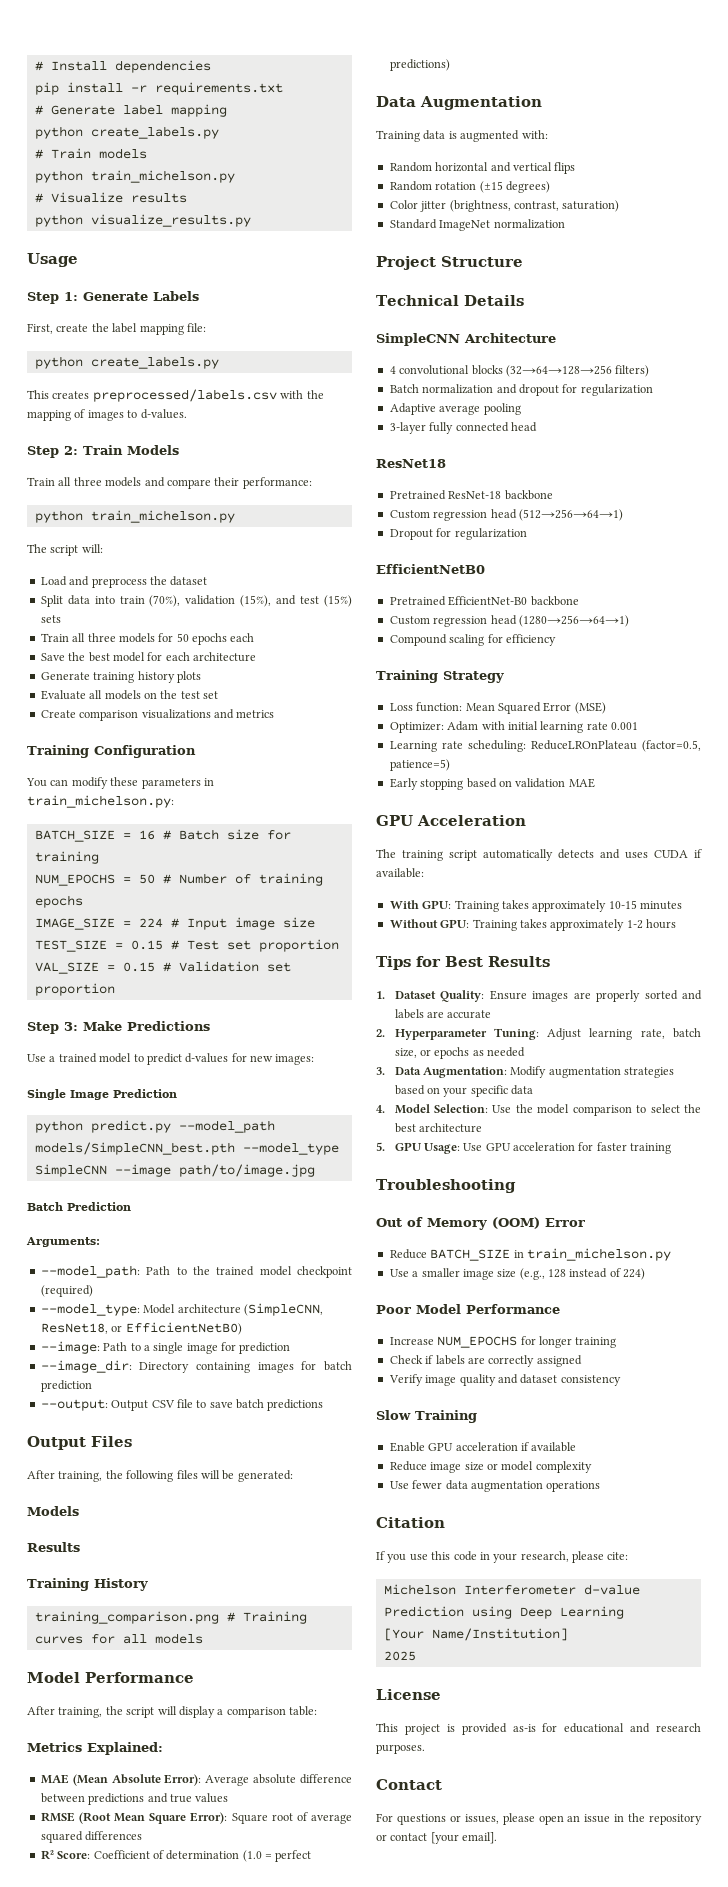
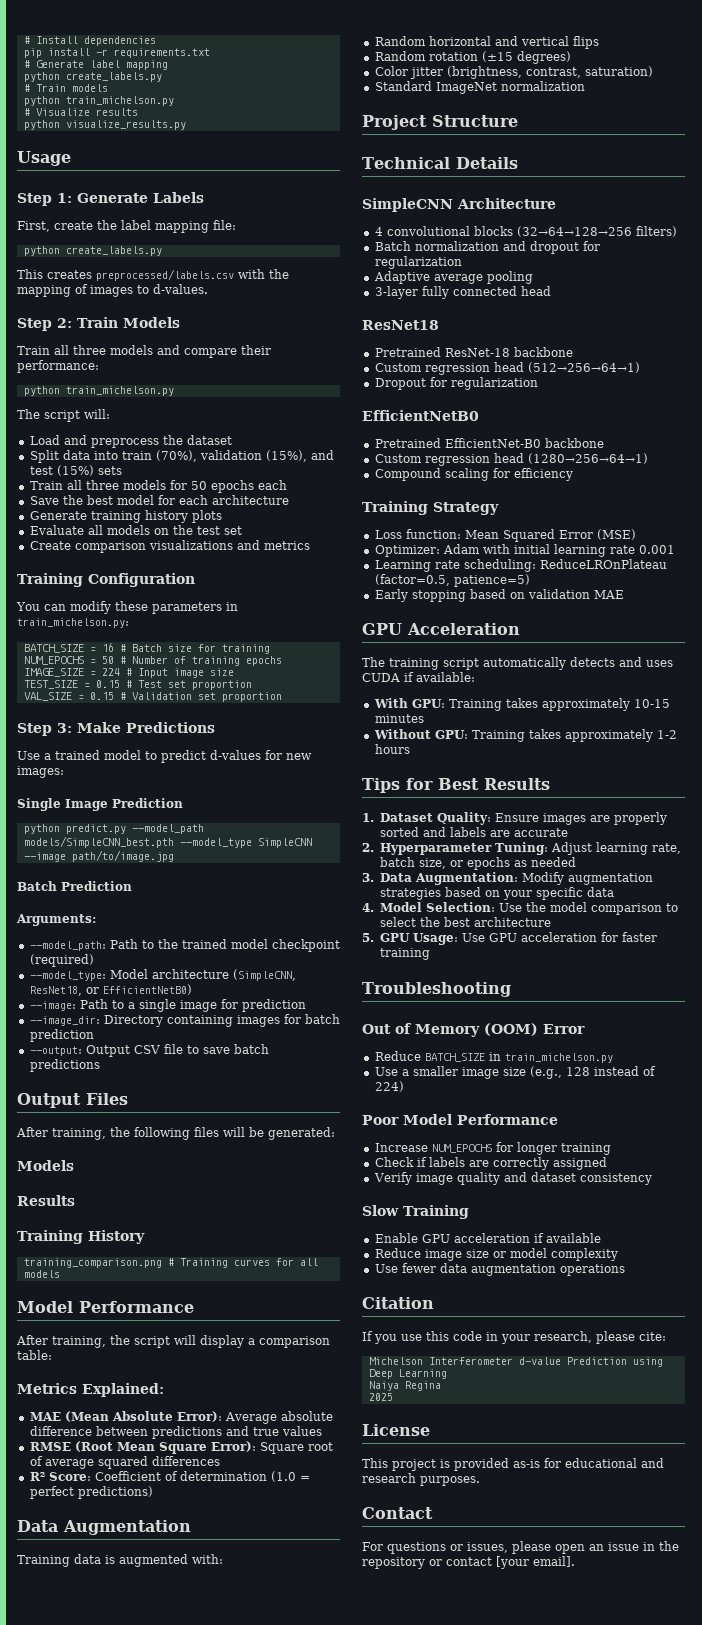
[383,1628,568,1641] [Your Name/Institution] -> [368,1381,441,1391] Naiya Regina

